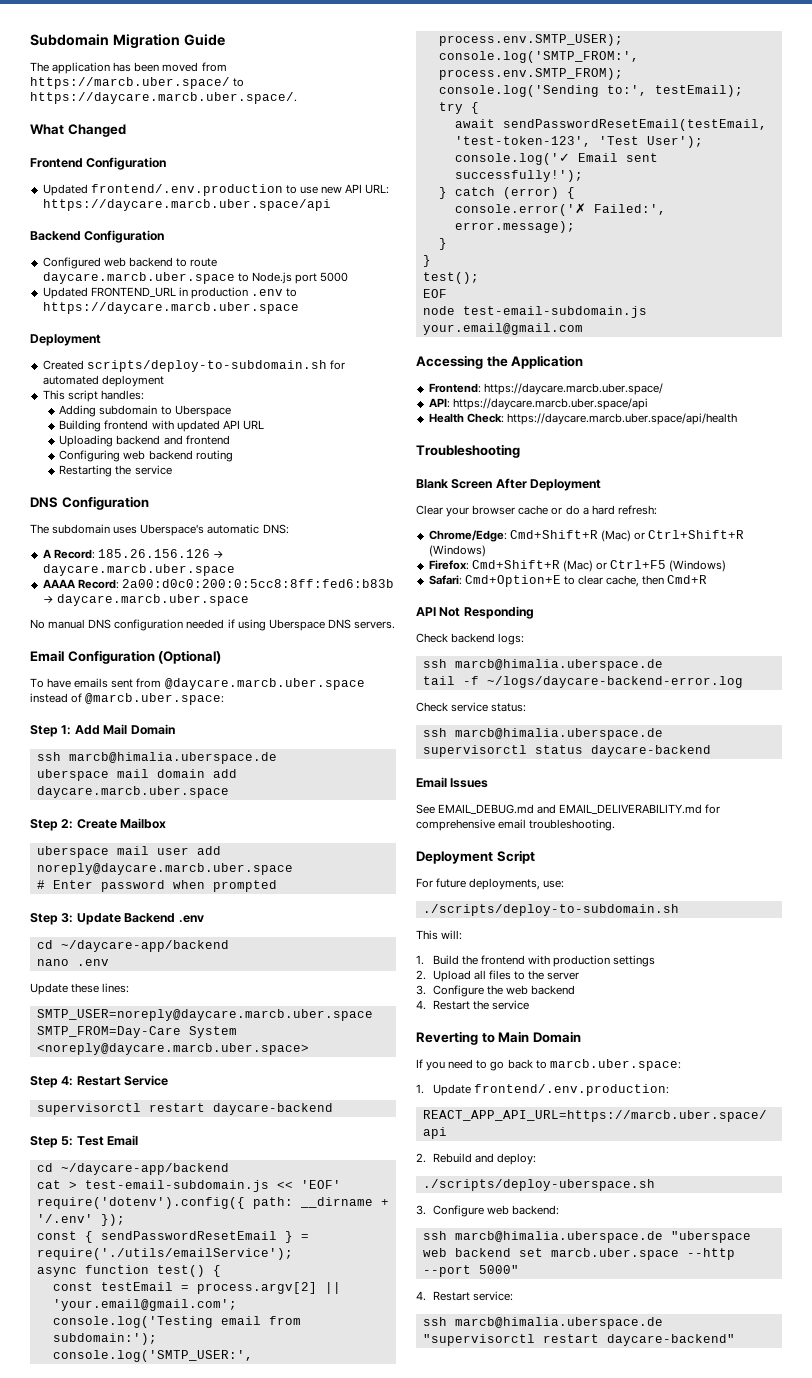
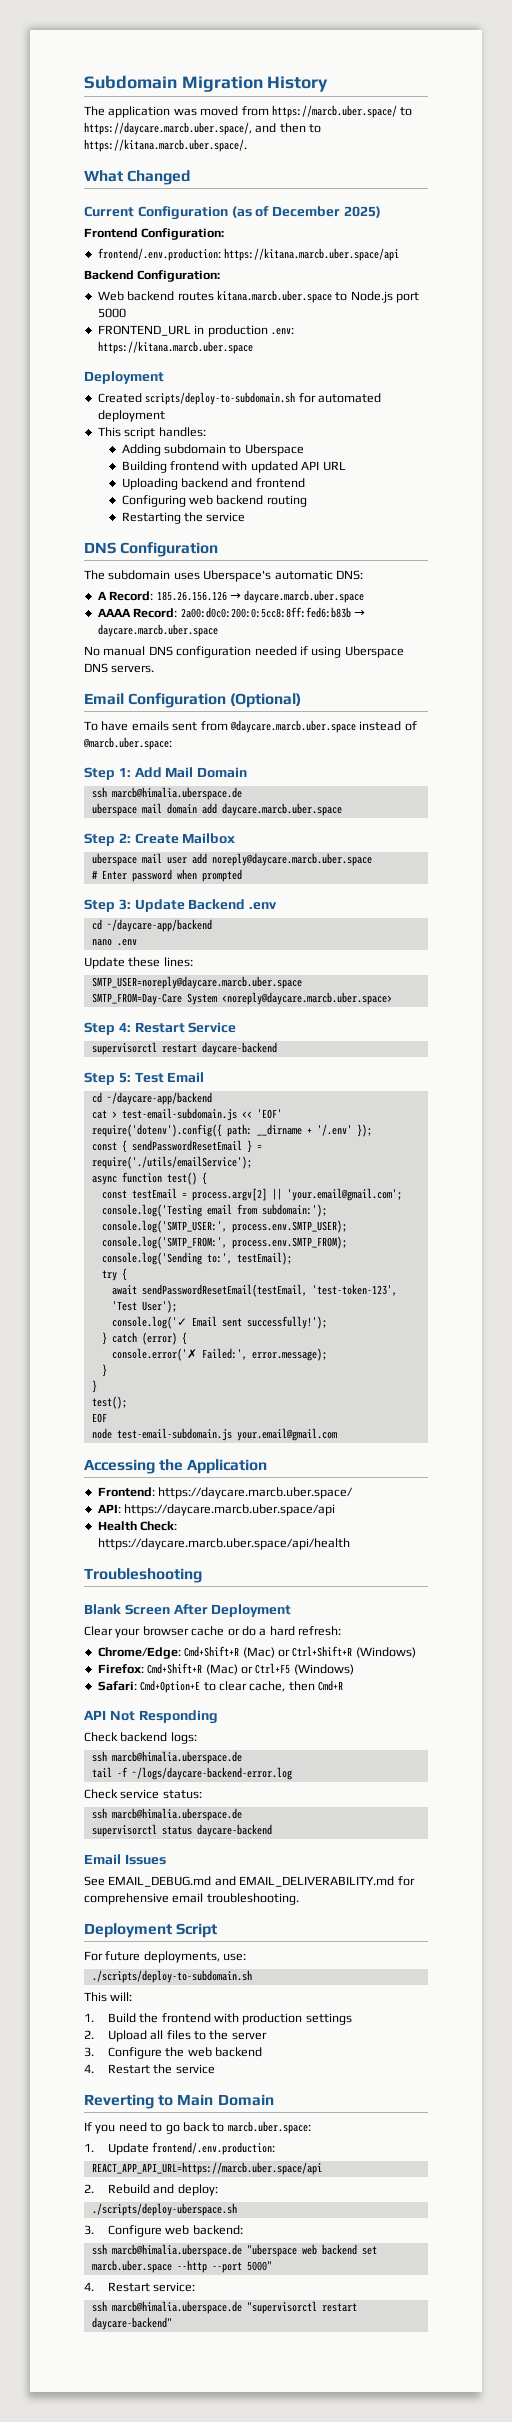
[183,34,225,46] Guide -> [267,76,329,92] History
[113,62,160,72] has been -> [173,108,197,116] was
[30,92,297,104] [30,124,126,137] [30,157,167,170] [42,184,390,196] [42,199,331,211] [30,230,165,243] [42,257,218,269] [42,272,235,284] https://daycare.marcb.uber.space/. // What Changed // Frontend Configuration // Updated frontend/.env.production to use new API URL: https://daycare.marcb.uber.space/api // Backend Configuration // Configured web backend to route daycare.marcb.uber.space -> [84,122,322,135] [84,139,247,152] [84,170,191,185] [84,206,381,220] [84,228,225,240] [97,248,400,261] [84,270,221,282] [97,290,332,303] https://daycare.marcb.uber.space/, and then to https://kitana.marcb.uber.space/. // What Changed // Current Configuration (as of December 2025) // Frontend Configuration: // frontend/.env.production: https://kitana.marcb.uber.space/api // Backend Configuration: // Web backend routes kitana.marcb.uber.space
[42,287,88,299] Updated -> (126, 313) none
[251,288,298,297] [42,302,299,314] .env to https://daycare.marcb.uber.space -> [270,327,294,335] [97,341,253,354] .env: https://kitana.marcb.uber.space

